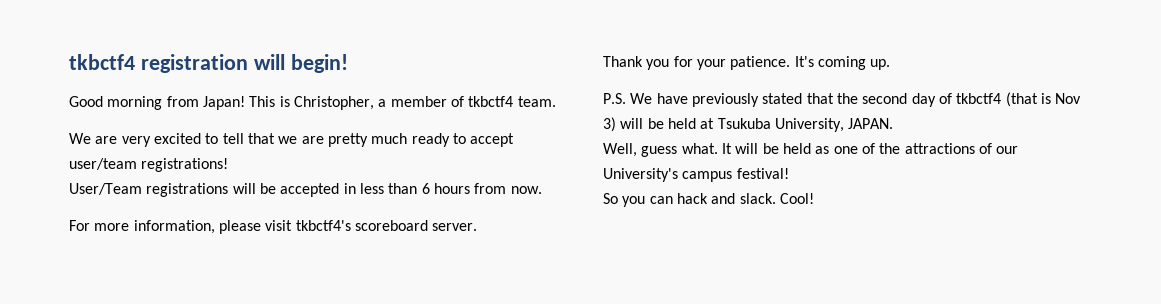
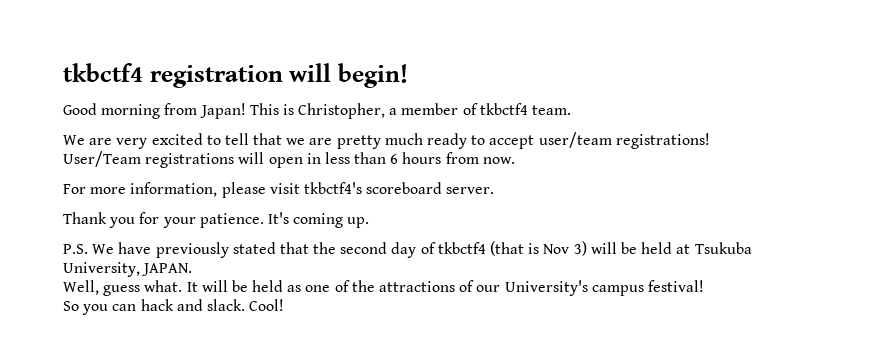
[259,183,340,197] be accepted -> [268,157,303,168] open

